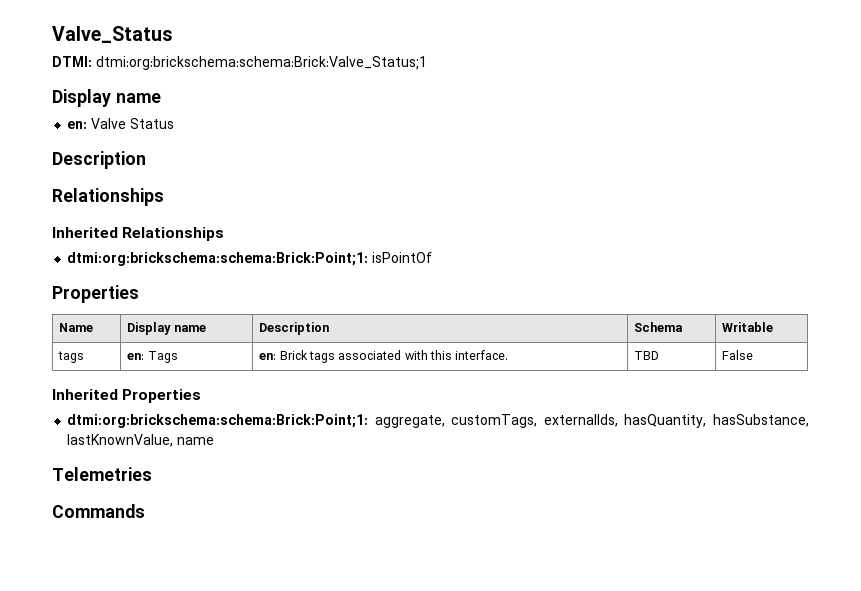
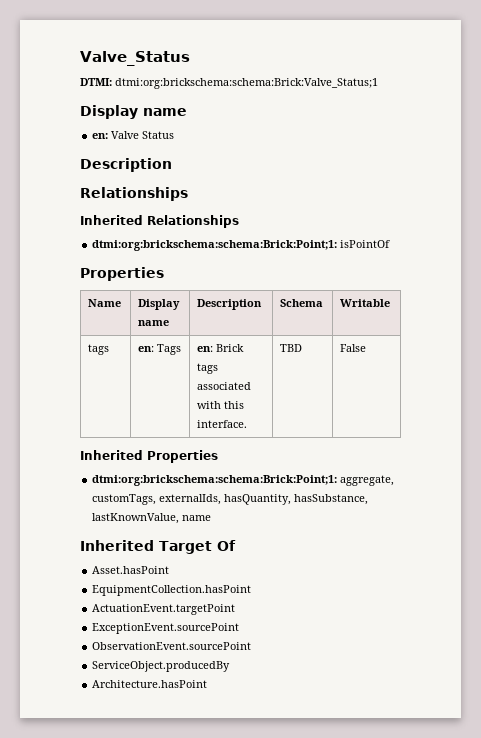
[52,467,152,481] [52,504,145,518] Telemetries // Commands -> [80,540,236,554] [92,566,170,574] [92,585,252,596] [92,604,236,615] [92,623,240,634] [92,642,252,650] [92,661,231,672] [92,680,208,688] Inherited Target Of // Asset.hasPoint // EquipmentCollection.hasPoint // ActuationEvent.targetPoint // ExceptionEvent.sourcePoint // ObservationEvent.sourcePoint // ServiceObject.producedBy // Architecture.hasPoint

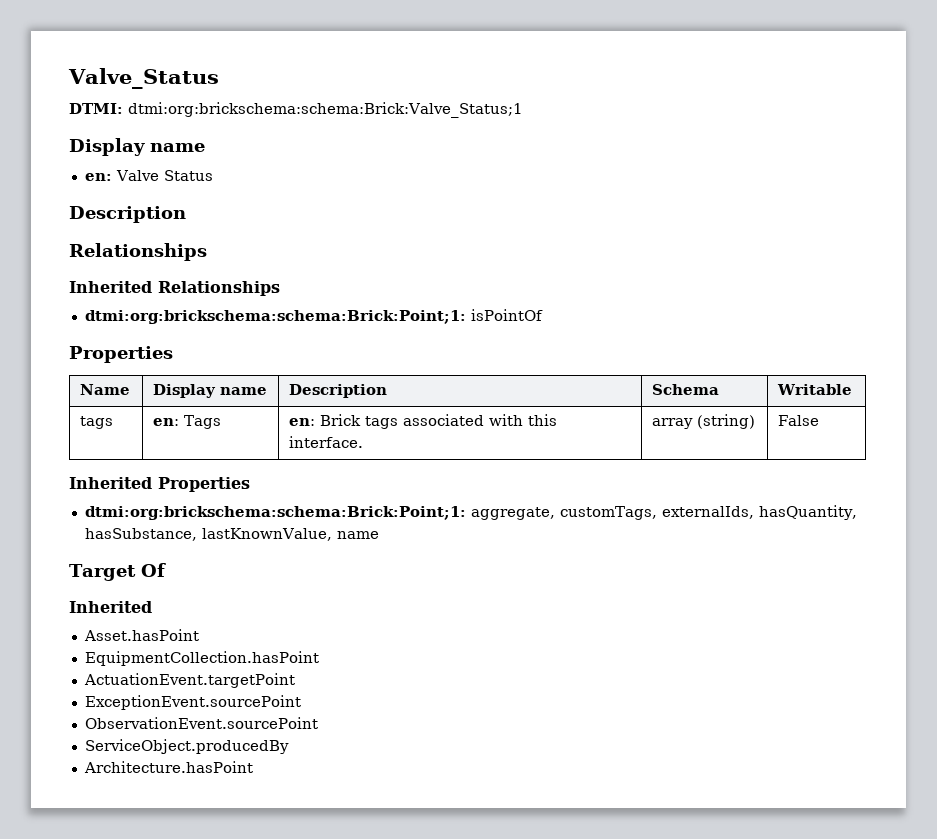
[280,344,303,352] TBD -> [652,414,756,429] array (string)
[80,540,154,551] Inherited -> (379, 535) none
(236, 545) none -> [69,601,152,613] // Inherited

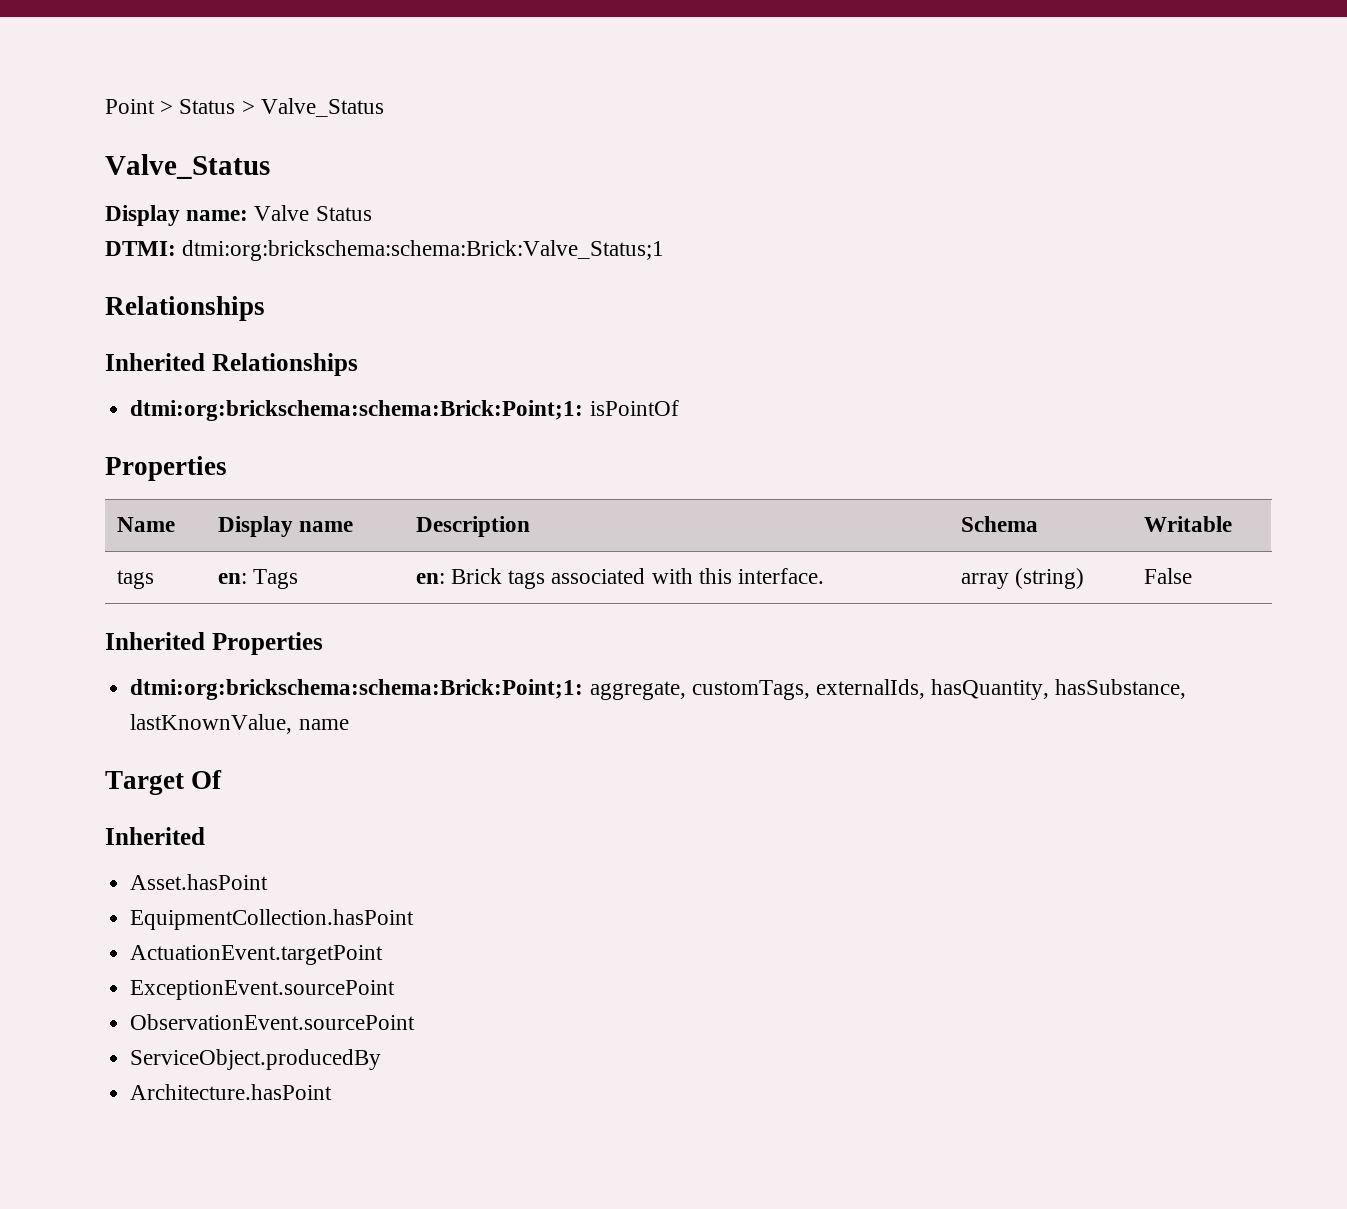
[68,68,219,89] [69,102,523,118] [69,138,205,156] [84,170,213,181] [69,206,186,223] Valve_Status // DTMI: dtmi:org:brickschema:schema:Brick:Valve_Status;1 // Display name // en: Valve Status // Description -> [105,98,384,117] [105,154,270,179] [105,205,372,226] [105,240,665,261] Point > Status > Valve_Status // Valve_Status // Display name: Valve Status // DTMI: dtmi:org:brickschema:schema:Brick:Valve_Status;1

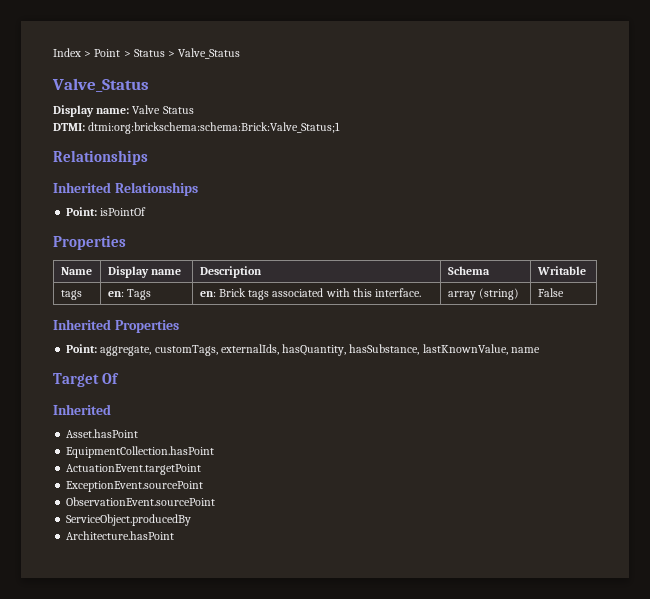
(105, 106) none -> [53,48,92,57] Index >
[130,400,584,421] dtmi:org:brickschema:schema:Brick:Point;1: -> [66,207,98,216] Point:
[130,679,584,700] dtmi:org:brickschema:schema:Brick:Point;1: -> [66,344,98,353] Point:

